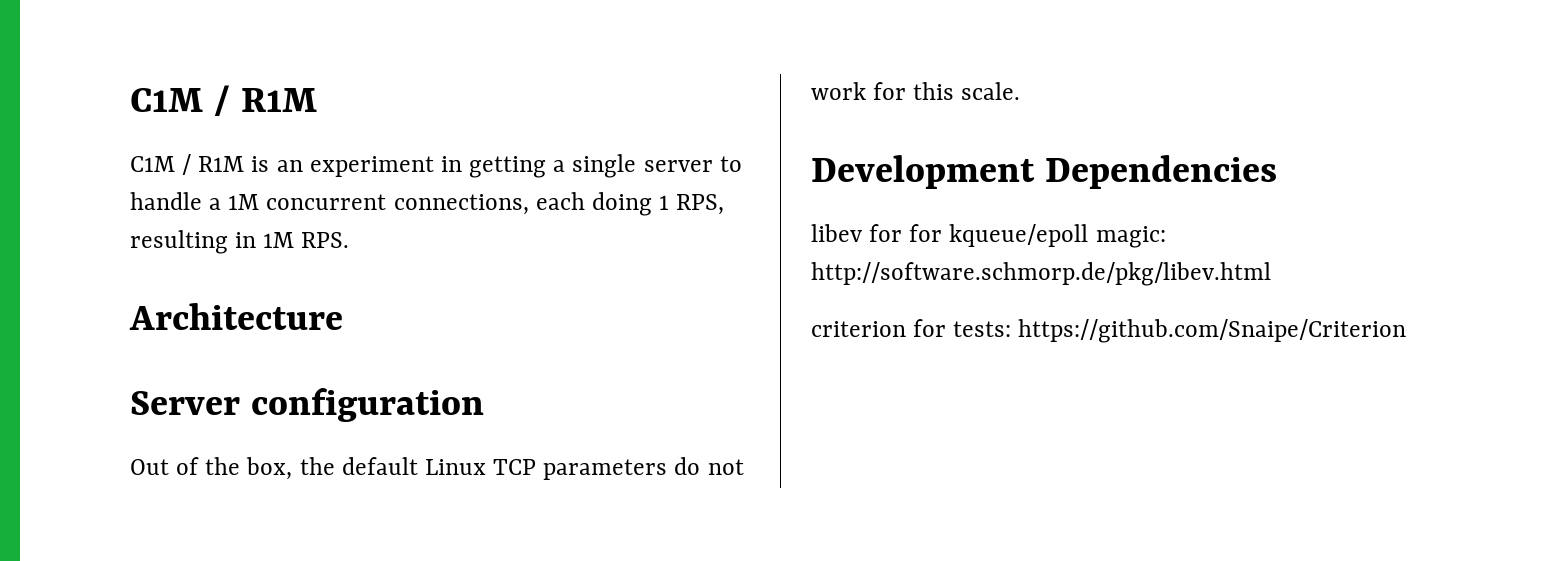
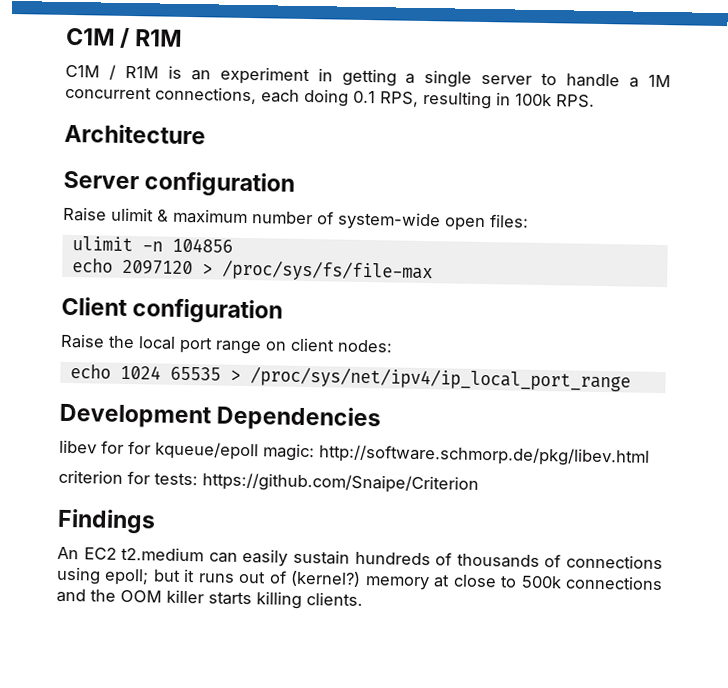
[659,195,670,210] 1 -> [353,90,376,104] 0.1
[263,232,295,248] 1M -> [515,93,552,107] 100k
[130,457,744,480] [811,82,1021,100] Out of the box, the default Linux TCP parameters do not work for this scale. -> [63,206,529,232] [71,236,233,253] [71,258,433,283] [61,296,284,324] [60,333,393,355] [69,364,631,392] Raise ulimit & maximum number of system-wide open files: // ulimit -n 104856 // echo 2097120 > /proc/sys/fs/file-max // Client configuration // Raise the local port range on client nodes: // echo 1024 65535 > /proc/sys/net/ipv4/ip_local_port_range
(1407, 331) none -> [57,508,156,534] [57,546,664,570] [56,566,663,591] [56,588,363,609] // Findings // An EC2 t2.medium can easily sustain hundreds of thousands of connections using epoll; but it runs out of (kernel?) memory at close to 500k connections and the OOM killer starts killing clients.

